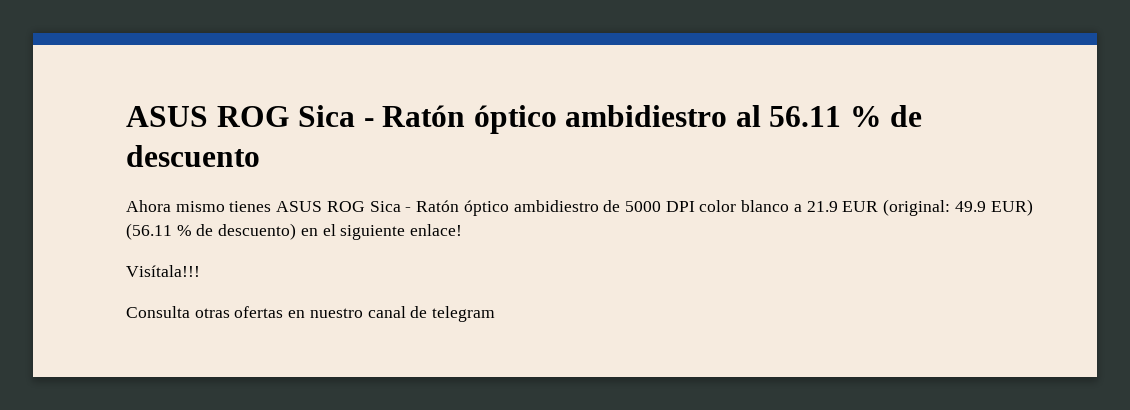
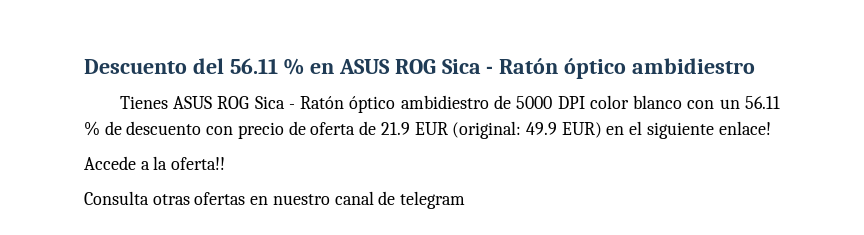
[126,105,923,134] [126,145,260,167] [126,200,272,212] ASUS ROG Sica - Ratón óptico ambidiestro al 56.11 % de descuento // Ahora mismo tienes -> [84,58,755,79] [119,96,168,109] Descuento del 56.11 % en ASUS ROG Sica - Ratón óptico ambidiestro // Tienes
[793,204,802,212] a -> [687,96,781,109] [84,121,377,139] con un 56.11 % de descuento con precio de oferta de
[126,223,297,240] (56.11 % de descuento) -> (602, 130) none
[126,265,200,277] Visítala!!! -> [84,156,226,170] Accede a la oferta!!

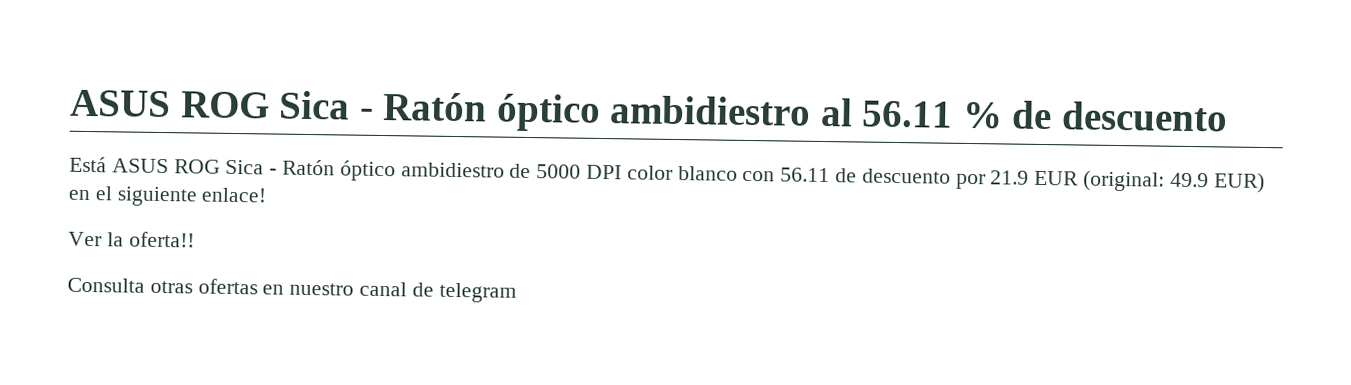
[84,58,755,79] [119,96,168,109] Descuento del 56.11 % en ASUS ROG Sica - Ratón óptico ambidiestro // Tienes -> [69,89,1228,132] [69,156,107,173] ASUS ROG Sica - Ratón óptico ambidiestro al 56.11 % de descuento // Está
[719,96,781,109] [84,121,377,139] un 56.11 % de descuento con precio de oferta de -> [780,167,986,190] 56.11 de descuento por
[84,156,150,170] Accede a -> [68,231,102,247] Ver

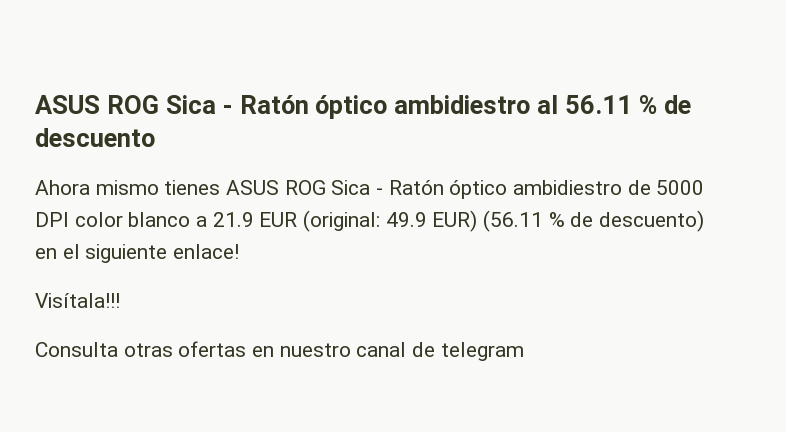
[69,156,107,173] Está -> [35,180,221,195] Ahora mismo tienes
[742,167,986,190] con 56.11 de descuento por -> [196,216,208,227] a
(1265, 183) none -> [483,210,705,232] (56.11 % de descuento)
[68,231,195,248] Ver la oferta!! -> [35,293,120,308] Visítala!!!

